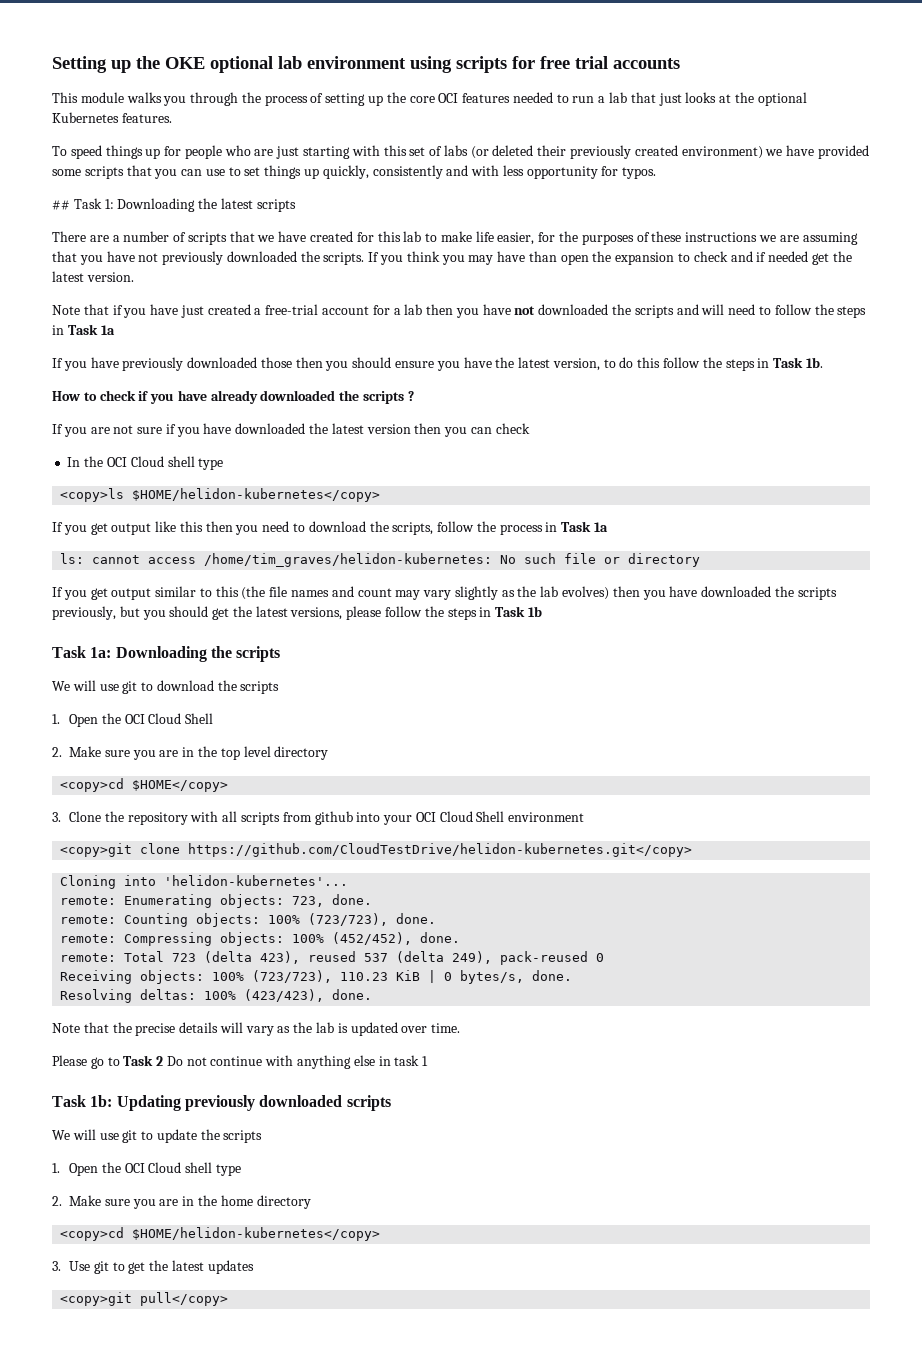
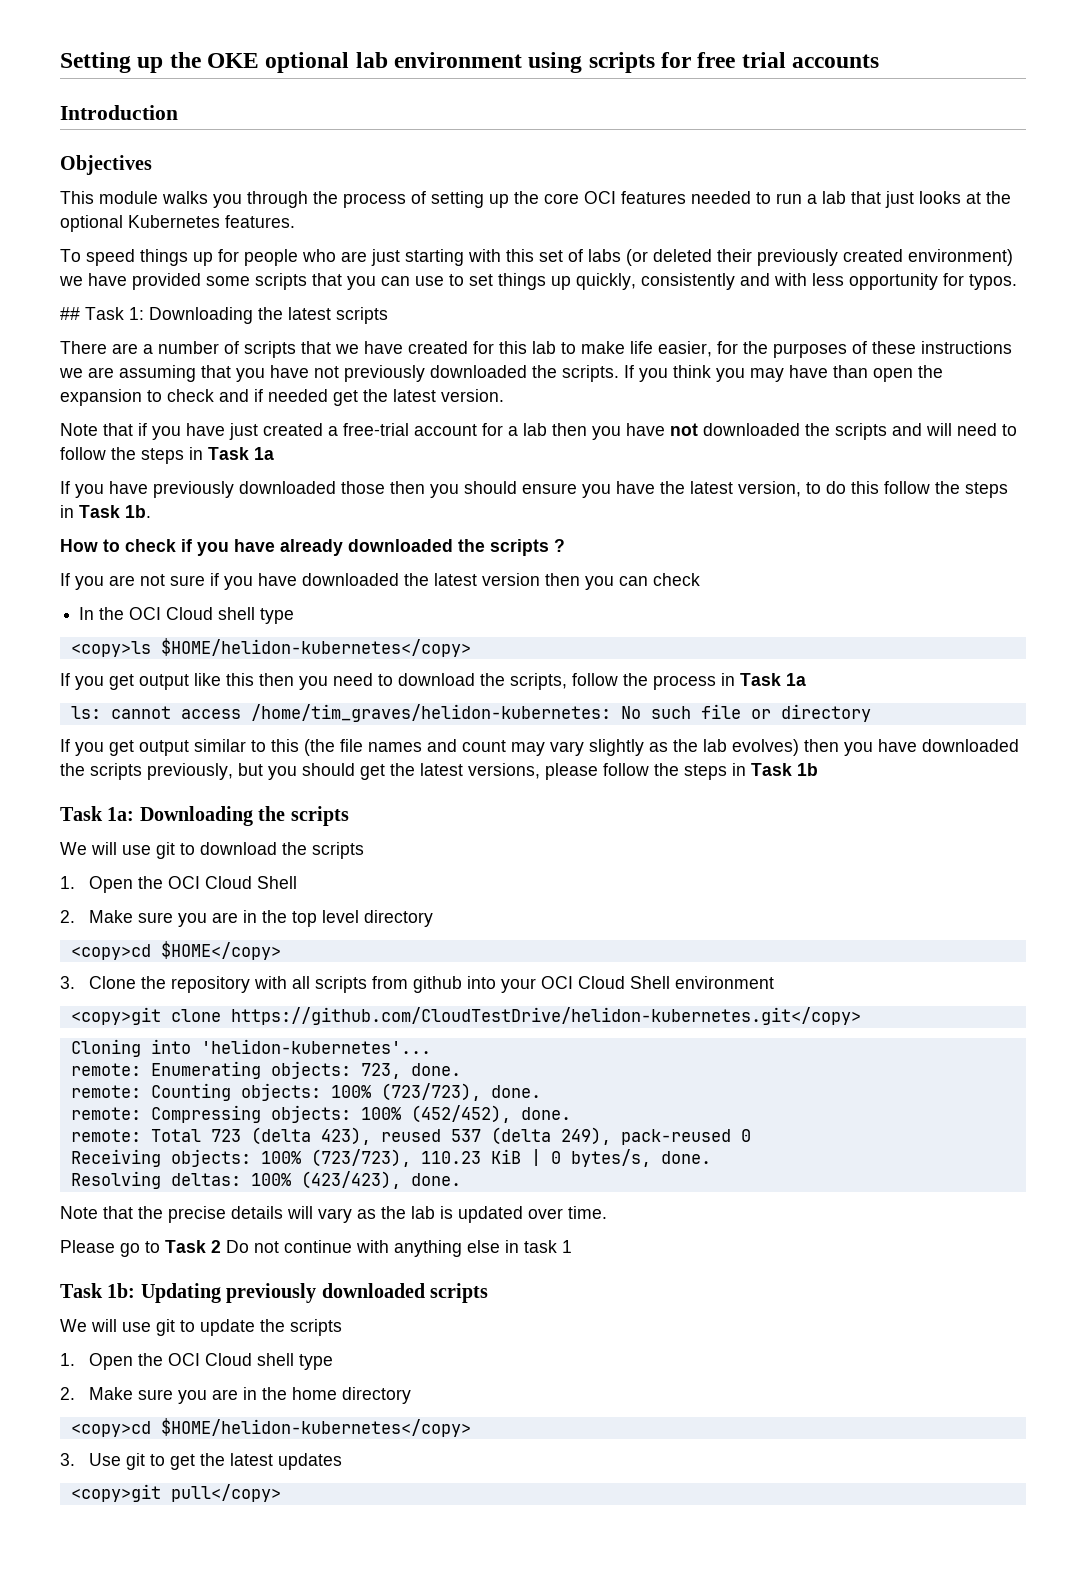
(680, 63) none -> [60,105,178,120] [60,155,152,175] // Introduction // Objectives

